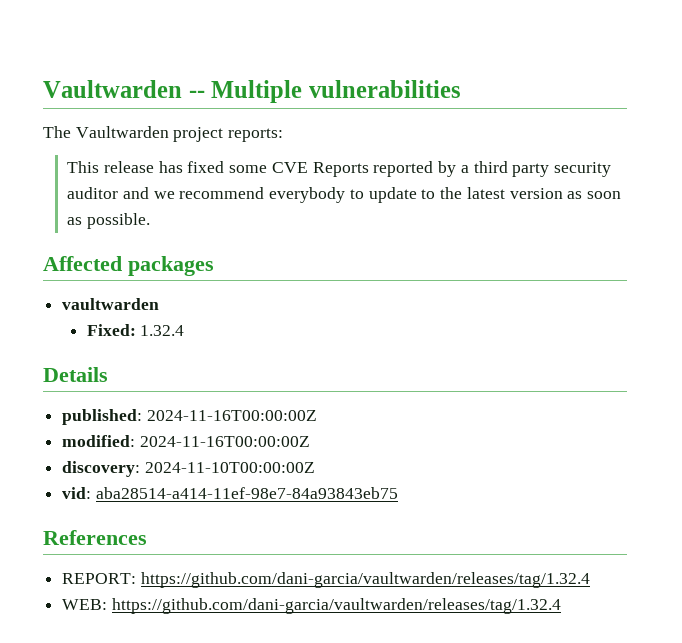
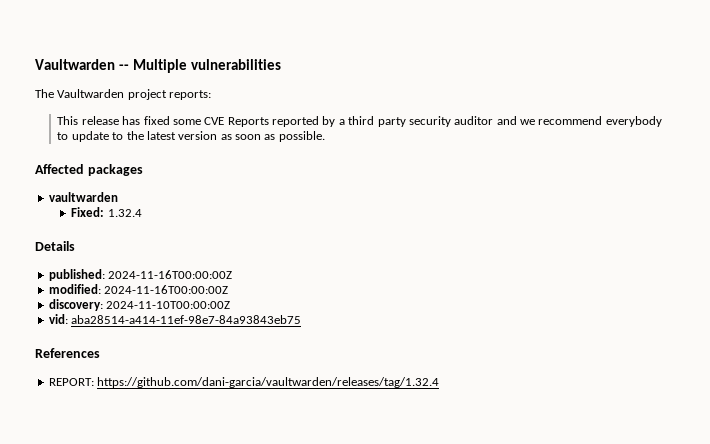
[62,598,561,614] // WEB: https://github.com/dani-garcia/vaultwarden/releases/tag/1.32.4 -> (440, 382) none

